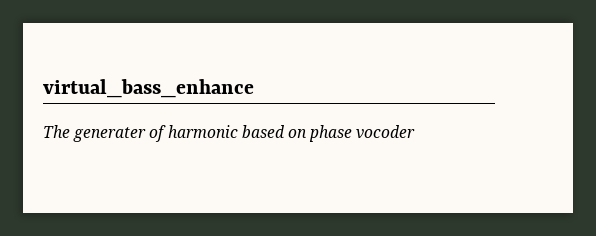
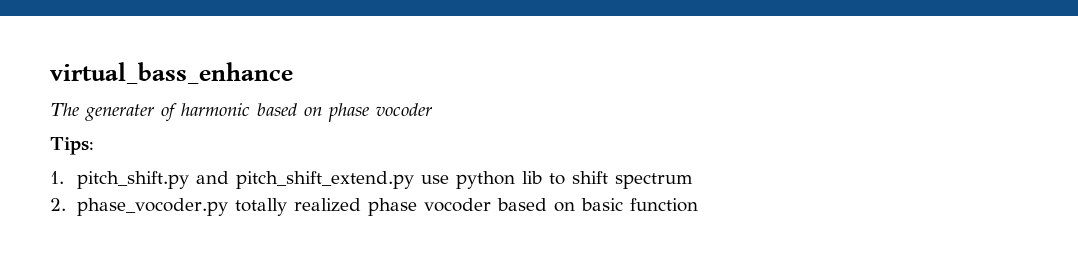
(416, 132) none -> [50,137,94,155] [50,171,694,189] [50,198,699,216] // Tips: // 1. pitch_shift.py and pitch_shift_extend.py use python lib to shift spectrum // 2. phase_vocoder.py totally realized phase vocoder based on basic function

